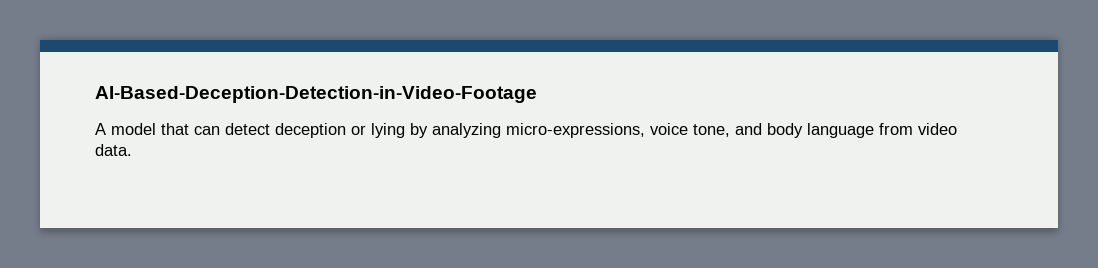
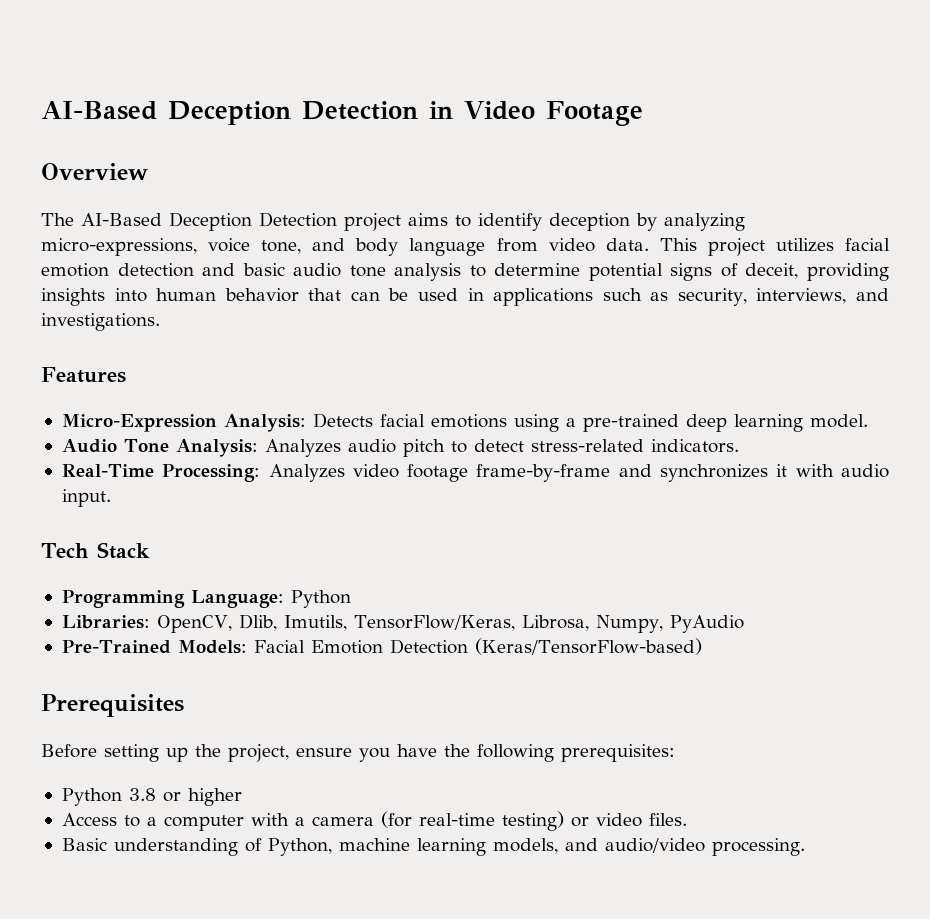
[95,86,537,103] [95,123,405,138] AI-Based-Deception-Detection-in-Video-Footage // A model that can detect deception or lying -> [41,101,643,126] [41,163,148,180] [41,212,630,231] AI-Based Deception Detection in Video Footage // Overview // The AI-Based Deception Detection project aims to identify deception
(132, 150) none -> [659,238,891,256] [41,263,890,281] [41,288,889,306] [41,313,160,331] [41,367,126,383] [61,413,868,432] [61,439,739,457] [61,464,889,482] [61,489,111,507] [41,542,150,559] [61,590,351,608] [61,614,744,633] [61,638,702,655] [41,694,184,717] [41,744,675,762] [61,788,242,806] [61,811,687,831] [61,838,805,856] This project utilizes facial emotion detection and basic audio tone analysis to determine potential signs of deceit, providing insights into human behavior that can be used in applications such as security, interviews, and investigations. // Features // Micro-Expression Analysis: Detects facial emotions using a pre-trained deep learning model. // Audio Tone Analysis: Analyzes audio pitch to detect stress-related indicators. // Real-Time Processing: Analyzes video footage frame-by-frame and synchronizes it with audio input. // Tech Stack // Programming Language: Python // Libraries: OpenCV, Dlib, Imutils, TensorFlow/Keras, Librosa, Numpy, PyAudio // Pre-Trained Models: Facial Emotion Detection (Keras/TensorFlow-based) // Prerequisites // Before setting up the project, ensure you have the following prerequisites: // Python 3.8 or higher // Access to a computer with a camera (for real-time testing) or video files. // Basic understanding of Python, machine learning models, and audio/video processing.

